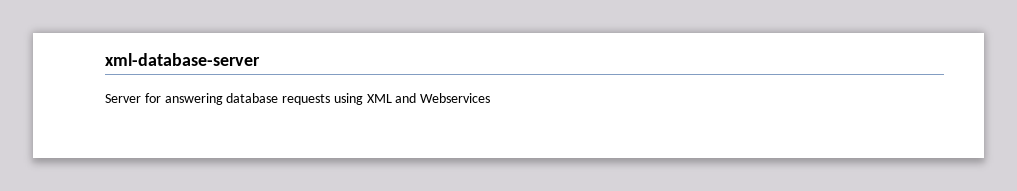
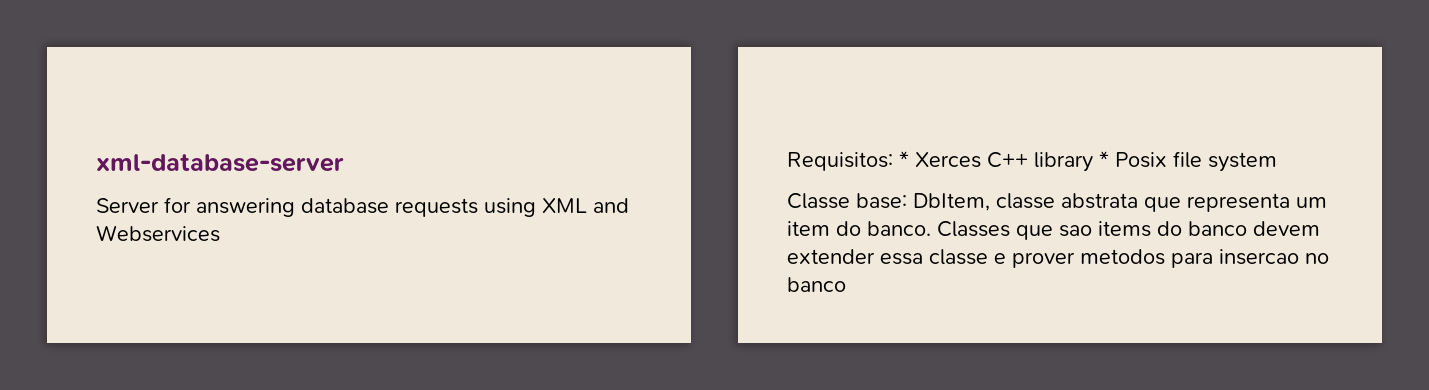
(491, 98) none -> [787,151,1277,172] [787,193,1327,212] [787,221,1320,240] [787,249,1329,268] [787,277,846,292] // Requisitos: * Xerces C++ library * Posix file system // Classe base: DbItem, classe abstrata que representa um item do banco. Classes que sao items do banco devem extender essa classe e prover metodos para insercao no banco

